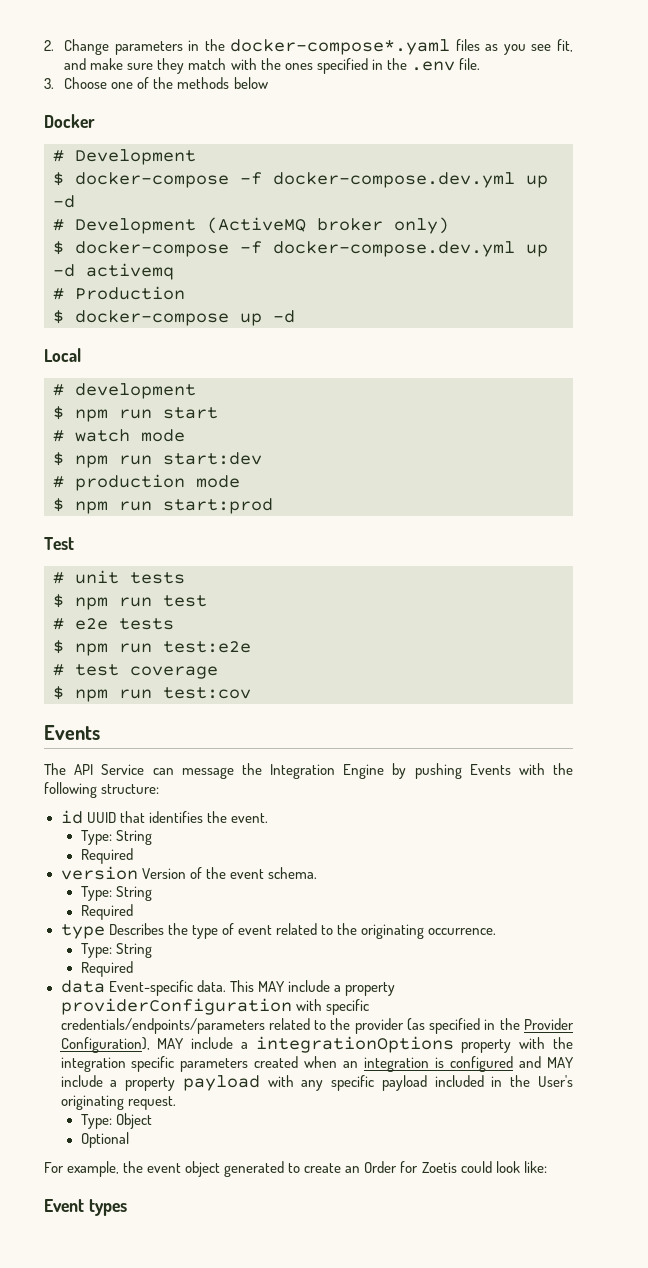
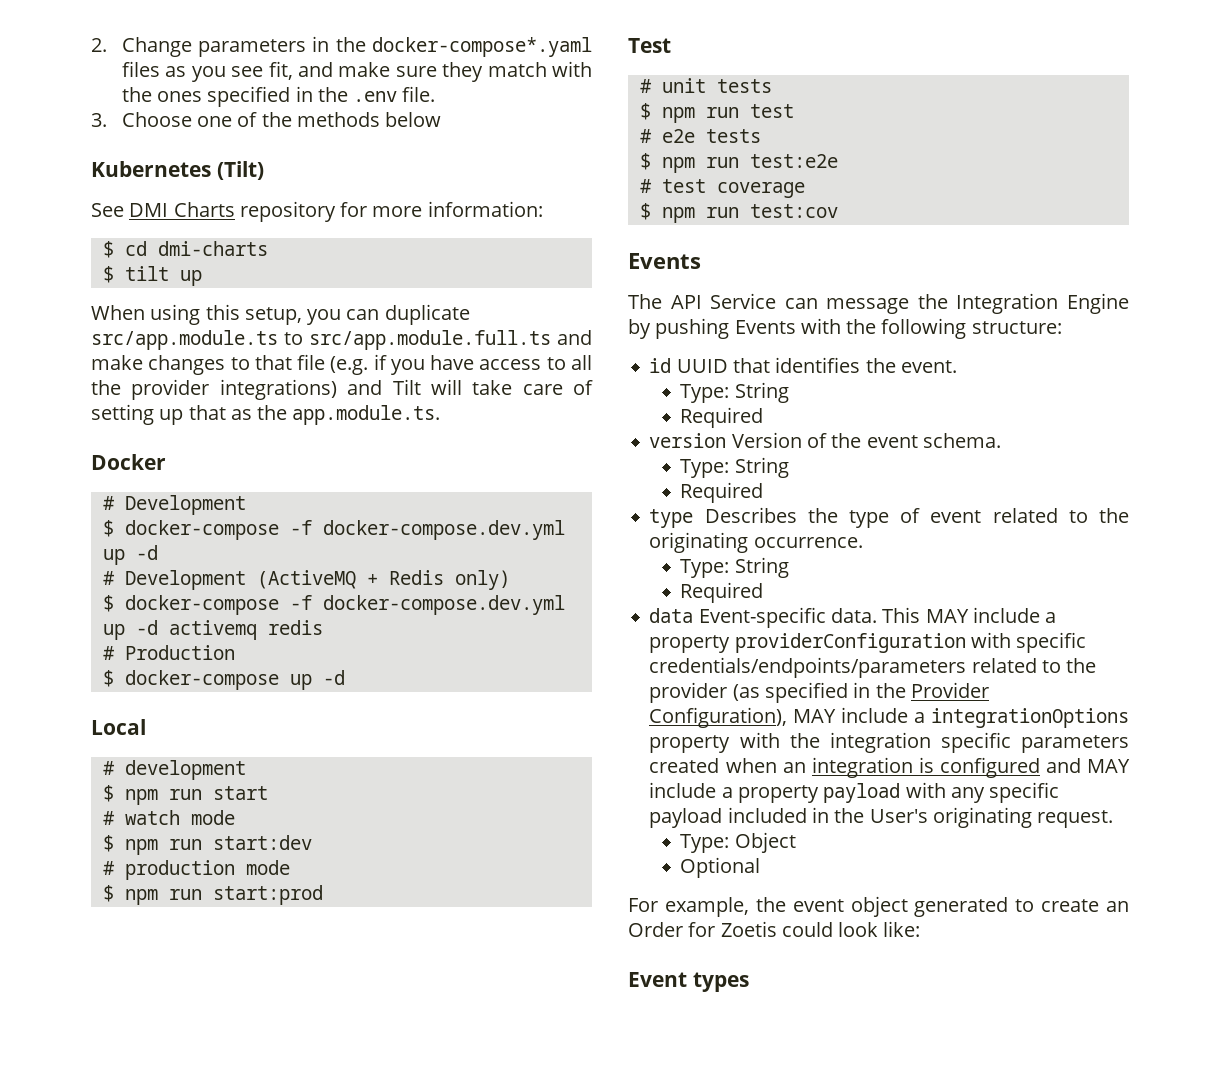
(268, 83) none -> [91,161,264,180] [91,201,543,222] [102,241,268,258] [102,266,202,286] [91,304,470,325] [91,330,592,350] [91,354,592,375] [91,379,593,400] [91,404,441,425] // Kubernetes (Tilt) // See DMI Charts repository for more information: // $ cd dmi-charts // $ tilt up // When using this setup, you can duplicate src/app.module.ts to src/app.module.full.ts and make changes to that file (e.g. if you have access to all the provider integrations) and Tilt will take care of setting up that as the app.module.ts.
[317,218,383,231] broker -> [366,570,444,585] + Redis
(174, 271) none -> [267,620,323,635] redis

